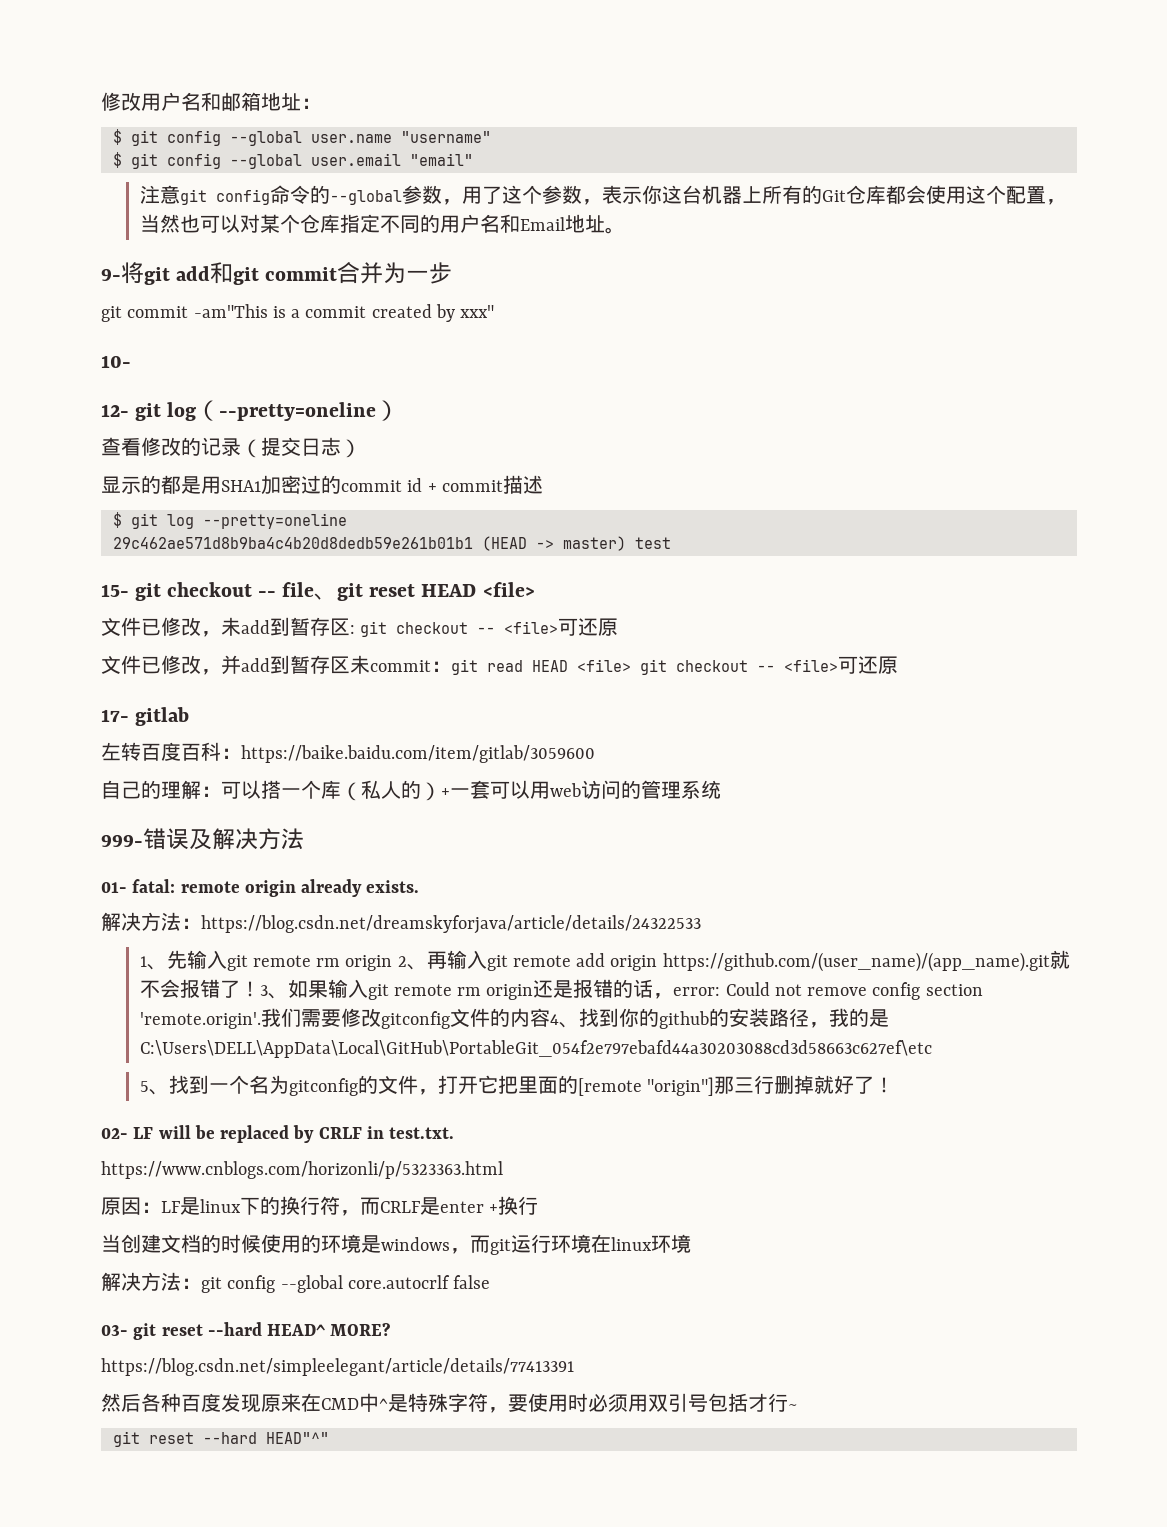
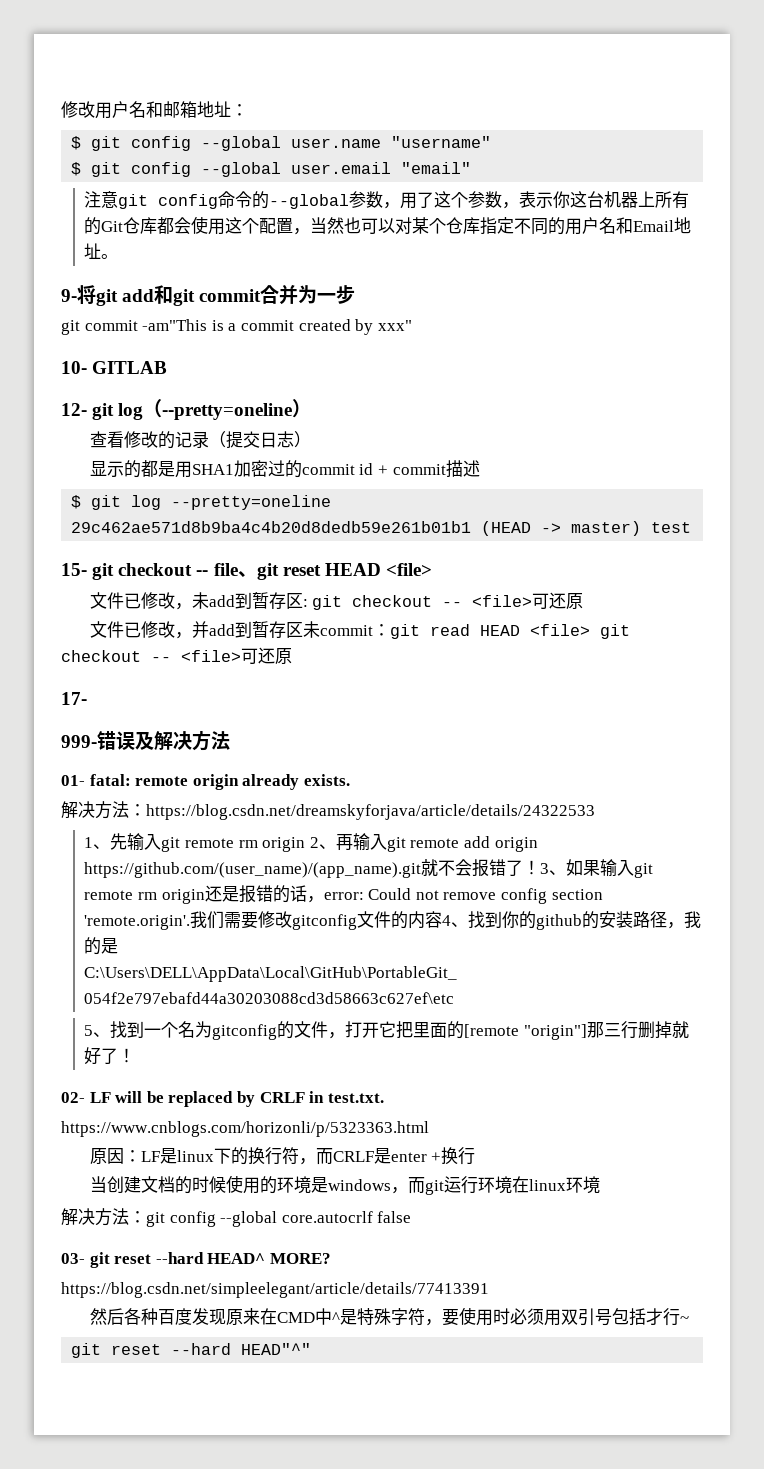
(131, 361) none -> [92,361,168,374] GITLAB
[135,707,190,726] [101,742,595,763] [101,780,721,801] gitlab // 左转百度百科：https://baike.baidu.com/item/gitlab/3059600 // 自己的理解：可以搭一个库（私人的）+一套可以用web访问的管理系统 -> (87, 698) none

